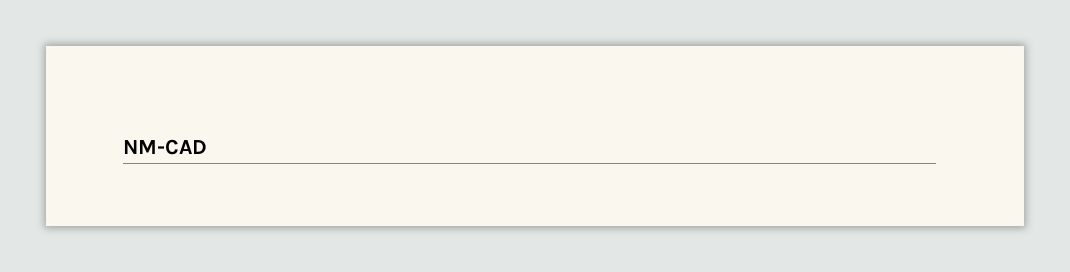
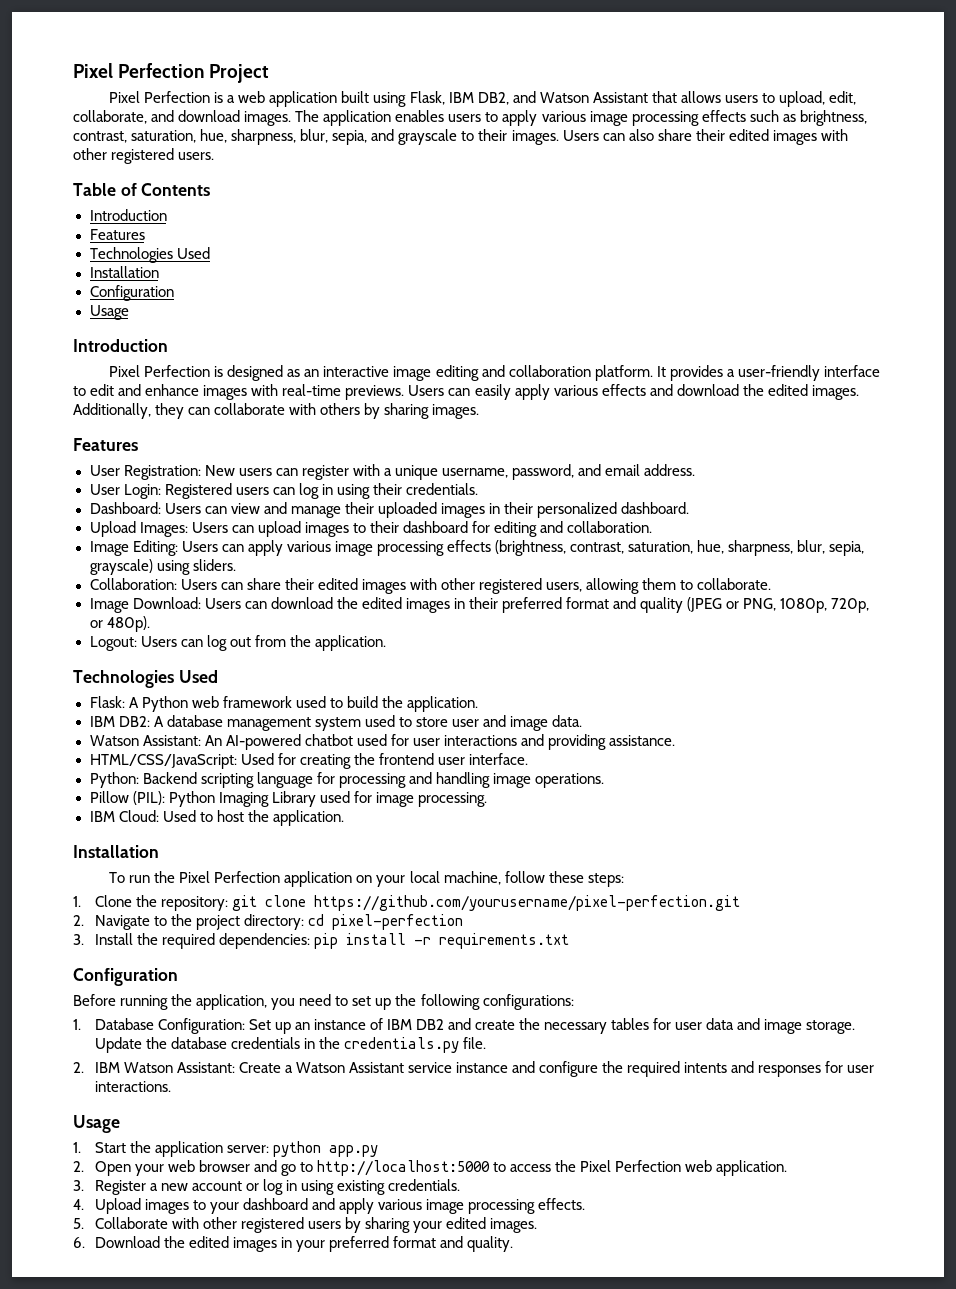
[123,139,207,155] NM-CAD -> [73,63,270,83] [109,91,857,107] [73,110,867,126] [73,129,848,145] [73,148,215,164] [73,183,211,196] [89,209,167,221] [89,229,145,240] [89,247,210,263] [89,266,159,278] [89,285,174,301] [89,305,129,320] [73,339,168,352] [109,365,880,381] [73,384,859,400] [73,403,480,419] [73,438,138,451] [89,464,696,480] [89,483,478,499] [89,502,690,518] [89,521,653,537] [89,540,865,556] [89,559,236,575] [89,578,772,594] [89,597,870,613] [89,616,150,632] [89,635,386,651] [73,670,218,688] [89,696,478,712] [89,715,583,731] [89,734,676,750] [89,753,528,769] [89,772,604,788] [89,791,487,807] [89,810,344,826] [73,845,159,858] [109,871,624,887] [73,895,740,911] [73,914,463,930] [73,933,569,949] [73,968,178,986] [73,994,574,1010] [73,1018,856,1034] [94,1037,486,1053] [73,1061,875,1077] [94,1081,171,1092] [73,1115,120,1133] [73,1141,378,1157] [73,1160,788,1176] [73,1179,460,1195] [73,1198,586,1214] [73,1217,537,1233] [73,1236,513,1252] Pixel Perfection Project // Pixel Perfection is a web application built using Flask, IBM DB2, and Watson Assistant that allows users to upload, edit, collaborate, and download images. The application enables users to apply various image processing effects such as brightness, contrast, saturation, hue, sharpness, blur, sepia, and grayscale to their images. Users can also share their edited images with other registered users. // Table of Contents // Introduction // Features // Technologies Used // Installation // Configuration // Usage // Introduction // Pixel Perfection is designed as an interactive image editing and collaboration platform. It provides a user-friendly interface to edit and enhance images with real-time previews. Users can easily apply various effects and download the edited images. Additionally, they can collaborate with others by sharing images. // Features // User Registration: New users can register with a unique username, password, and email address. // User Login: Registered users can log in using their credentials. // Dashboard: Users can view and manage their uploaded images in their personalized dashboard. // Upload Images: Users can upload images to their dashboard for editing and collaboration. // Image Editing: Users can apply various image processing effects (brightness, contrast, saturation, hue, sharpness, blur, sepia, grayscale) using sliders. // Collaboration: Users can share their edited images with other registered users, allowing them to collaborate. // Image Download: Users can download the edited images in their preferred format and quality (JPEG or PNG, 1080p, 720p, or 480p). // Logout: Users can log out from the application. // Technologies Used // Flask: A Python web framework used to build the application. // IBM DB2: A database management system used to store user and image data. // Watson Assistant: An AI-powered chatbot used for user interactions and providing assistance. // HTML/CSS/JavaScript: Used for creating the frontend user interface. // Python: Backend scripting language for processing and handling image operations. // Pillow (PIL): Python Imaging Library used for image processing. // IBM Cloud: Used to host the application. // Installation // To run the Pixel Perfection application on your local machine, follow these steps: // 1. Clone the repository: git clone https://github.com/yourusername/pixel-perfection.git // 2. Navigate to the project directory: cd pixel-perfection // 3. Install the required dependencies: pip install -r requirements.txt // Configuration // Before running the application, you need to set up the following configurations: // 1. Database Configuration: Set up an instance of IBM DB2 and create the necessary tables for user data and image storage. Update the database credentials in the credentials.py file. // 2. IBM Watson Assistant: Create a Watson Assistant service instance and configure the required intents and responses for user interactions. // Usage // 1. Start the application server: python app.py // 2. Open your web browser and go to http://localhost:5000 to access the Pixel Perfection web application. // 3. Register a new account or log in using existing credentials. // 4. Upload images to your dashboard and apply various image processing effects. // 5. Collaborate with other registered users by sharing your edited images. // 6. Download the edited images in your preferred format and quality.

